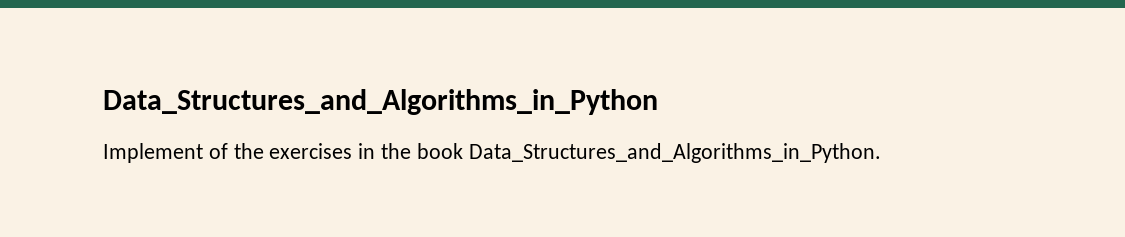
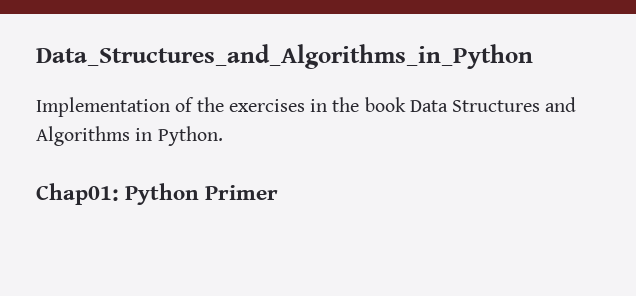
[103,143,203,163] Implement -> [36,97,170,117] Implementation
[468,143,881,163] Data_Structures_and_Algorithms_in_Python. -> [409,97,577,112] [36,126,223,146] [36,183,279,205] Data Structures and Algorithms in Python. // Chap01: Python Primer

